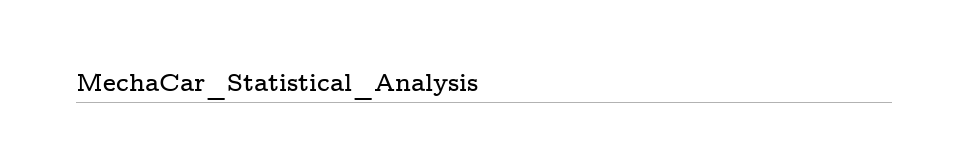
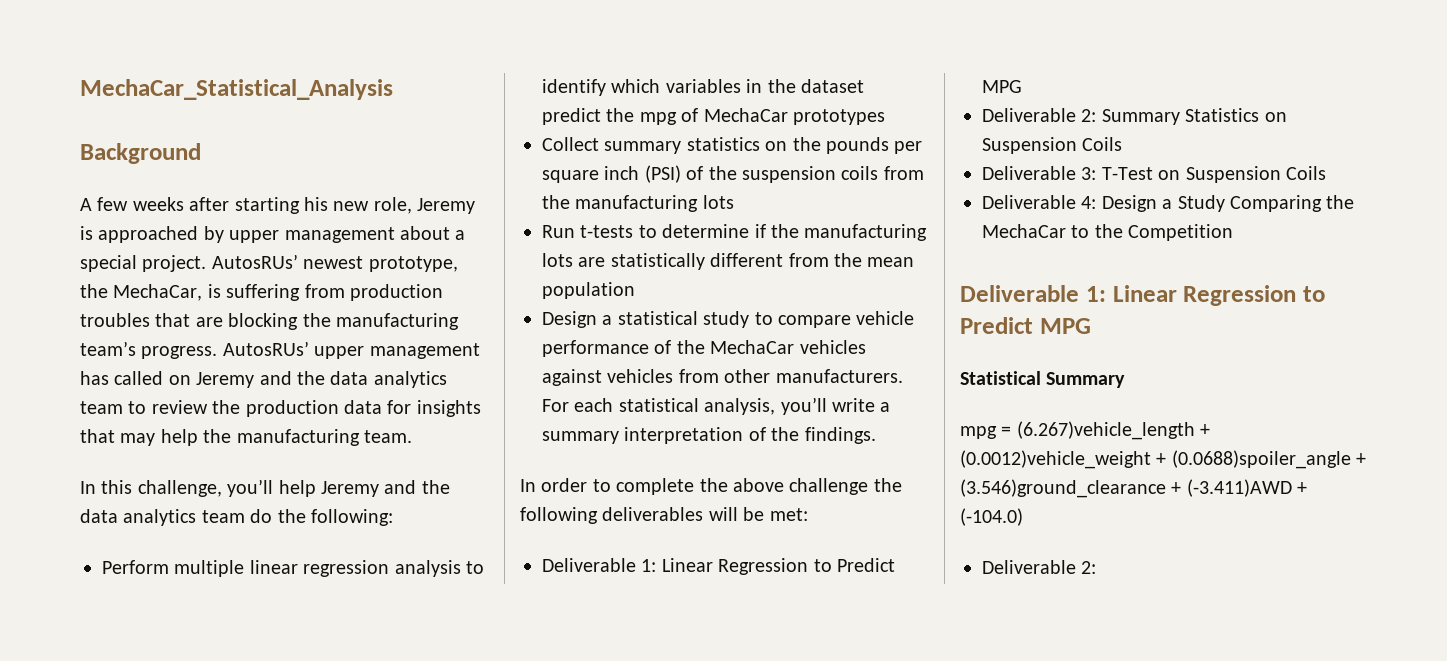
(478, 86) none -> [80,143,201,164] [80,197,476,214] [80,226,466,243] [80,254,458,272] [80,284,443,301] [80,313,459,330] [80,341,480,359] [80,371,447,388] [80,400,481,417] [80,429,412,446] [80,479,450,497] [80,509,393,526] [102,560,484,577] [542,79,864,96] [542,108,885,125] [542,137,923,154] [542,165,924,183] [542,195,734,212] [542,224,928,241] [542,253,915,270] [542,282,635,299] [542,311,915,328] [542,340,866,357] [542,369,903,386] [542,397,891,415] [542,427,876,444] [520,478,902,495] [520,507,808,524] [542,558,895,575] [982,80,1022,93] [982,108,1287,125] [982,137,1123,154] [982,166,1326,183] [982,195,1355,212] [982,224,1234,241] [960,285,1325,306] [960,317,1091,334] [960,371,1126,388] [960,421,1211,440] [960,450,1367,469] [960,479,1308,498] [960,508,1023,526] [982,560,1097,574] // Background // A few weeks after starting his new role, Jeremy is approached by upper management about a special project. AutosRUs’ newest prototype, the MechaCar, is suffering from production troubles that are blocking the manufacturing team’s progress. AutosRUs’ upper management has called on Jeremy and the data analytics team to review the production data for insights that may help the manufacturing team. // In this challenge, you’ll help Jeremy and the data analytics team do the following: // Perform multiple linear regression analysis to identify which variables in the dataset predict the mpg of MechaCar prototypes // Collect summary statistics on the pounds per square inch (PSI) of the suspension coils from the manufacturing lots // Run t-tests to determine if the manufacturing lots are statistically different from the mean population // Design a statistical study to compare vehicle performance of the MechaCar vehicles against vehicles from other manufacturers. For each statistical analysis, you’ll write a summary interpretation of the findings. // In order to complete the above challenge the following deliverables will be met: // Deliverable 1: Linear Regression to Predict MPG // Deliverable 2: Summary Statistics on Suspension Coils // Deliverable 3: T-Test on Suspension Coils // Deliverable 4: Design a Study Comparing the MechaCar to the Competition // Deliverable 1: Linear Regression to Predict MPG // Statistical Summary // mpg = (6.267)vehicle_length + (0.0012)vehicle_weight + (0.0688)spoiler_angle + (3.546)ground_clearance + (-3.411)AWD + (-104.0) // Deliverable 2:

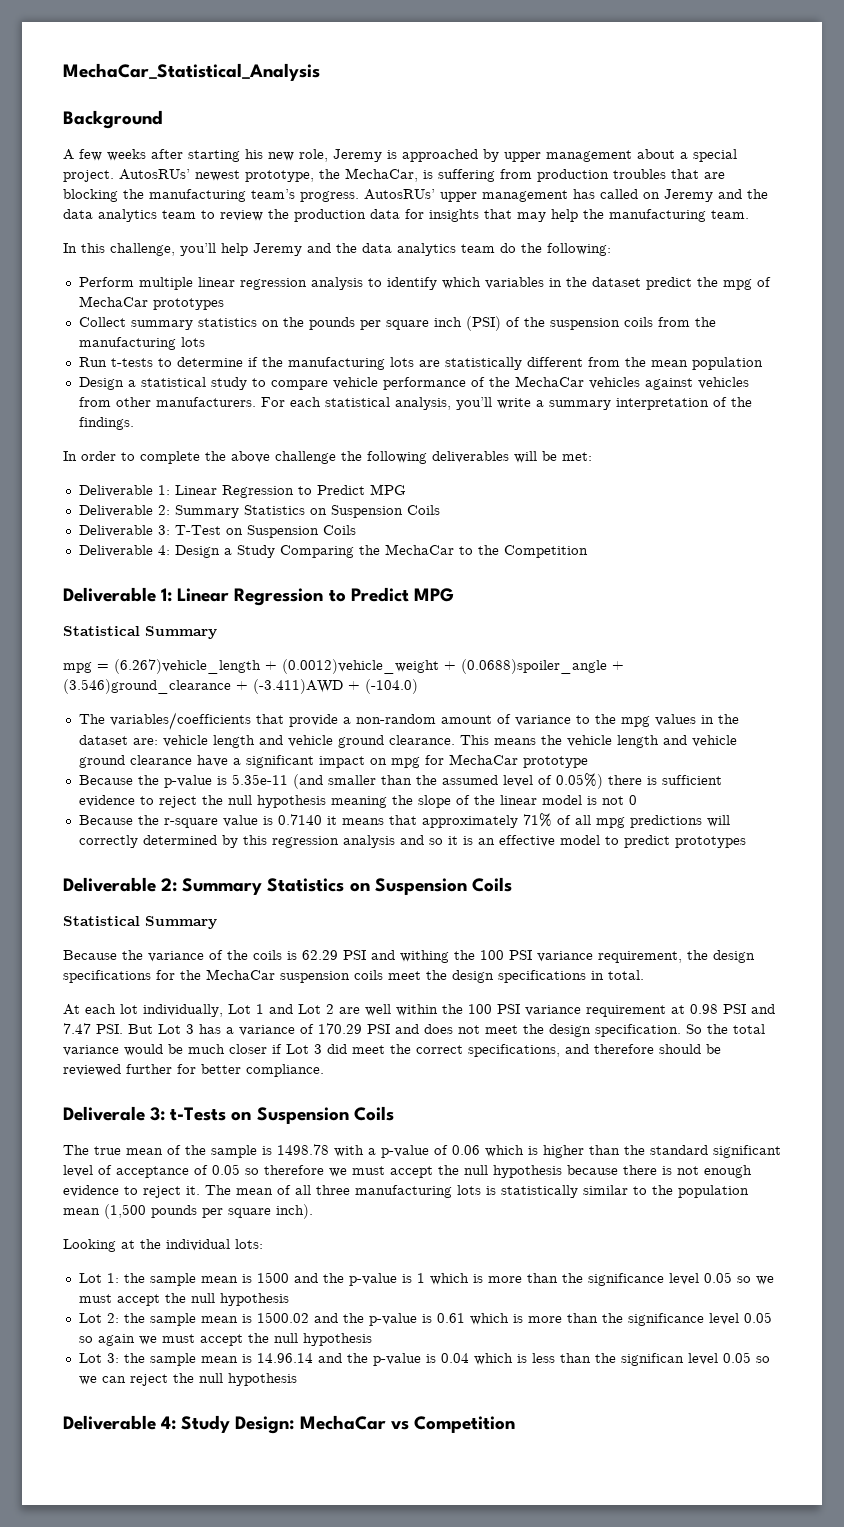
[982,560,1097,574] Deliverable 2: -> [78,712,739,730] [78,735,737,748] [78,754,588,768] [78,773,722,789] [78,795,637,808] [78,813,730,828] [78,835,746,848] [63,877,512,895] [63,916,217,929] [63,950,755,963] [63,969,644,983] [63,1004,775,1017] [63,1023,765,1037] [63,1044,721,1057] [63,1064,324,1077] [63,1106,394,1124] [63,1144,781,1158] [63,1164,752,1178] [63,1185,749,1198] [63,1204,313,1219] [63,1239,263,1252] [78,1272,774,1286] [78,1293,289,1306] [78,1312,772,1326] [78,1333,372,1346] [78,1352,770,1366] [78,1373,297,1386] [63,1415,515,1434] The variables/coefficients that provide a non-random amount of variance to the mpg values in the dataset are: vehicle length and vehicle ground clearance. This means the vehicle length and vehicle ground clearance have a significant impact on mpg for MechaCar prototype // Because the p-value is 5.35e-11 (and smaller than the assumed level of 0.05%) there is sufficient evidence to reject the null hypothesis meaning the slope of the linear model is not 0 // Because the r-square value is 0.7140 it means that approximately 71% of all mpg predictions will correctly determined by this regression analysis and so it is an effective model to predict prototypes // Deliverable 2: Summary Statistics on Suspension Coils // Statistical Summary // Because the variance of the coils is 62.29 PSI and withing the 100 PSI variance requirement, the design specifications for the MechaCar suspension coils meet the design specifications in total. // At each lot individually, Lot 1 and Lot 2 are well within the 100 PSI variance requirement at 0.98 PSI and 7.47 PSI. But Lot 3 has a variance of 170.29 PSI and does not meet the design specification. So the total variance would be much closer if Lot 3 did meet the correct specifications, and therefore should be reviewed further for better compliance. // Deliverale 3: t-Tests on Suspension Coils // The true mean of the sample is 1498.78 with a p-value of 0.06 which is higher than the standard significant level of acceptance of 0.05 so therefore we must accept the null hypothesis because there is not enough evidence to reject it. The mean of all three manufacturing lots is statistically similar to the population mean (1,500 pounds per square inch). // Looking at the individual lots: // Lot 1: the sample mean is 1500 and the p-value is 1 which is more than the significance level 0.05 so we must accept the null hypothesis // Lot 2: the sample mean is 1500.02 and the p-value is 0.61 which is more than the significance level 0.05 so again we must accept the null hypothesis // Lot 3: the sample mean is 14.96.14 and the p-value is 0.04 which is less than the significan level 0.05 so we can reject the null hypothesis // Deliverable 4: Study Design: MechaCar vs Competition

